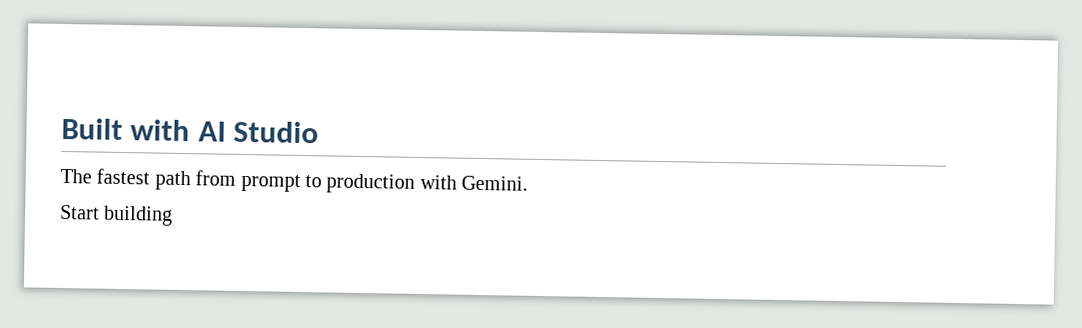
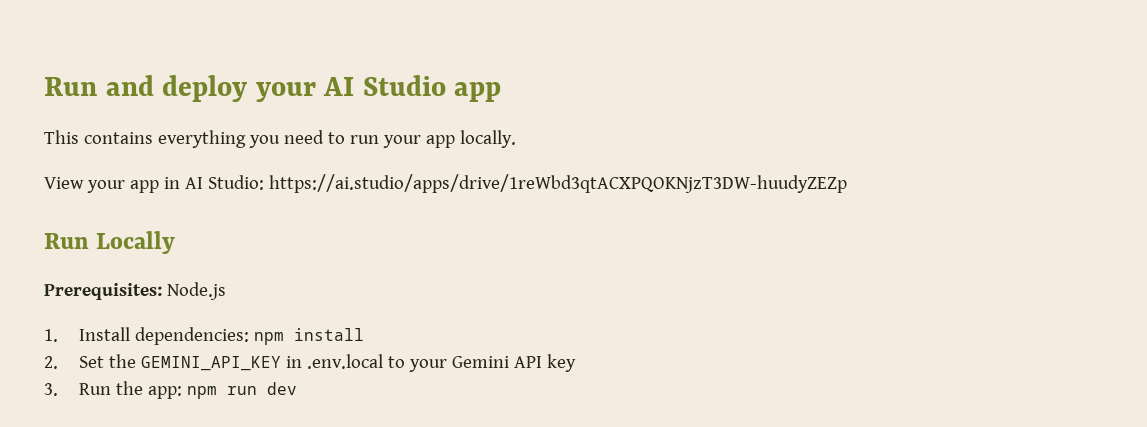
[61,117,320,144] [60,168,529,194] [60,204,174,226] Built with AI Studio // The fastest path from prompt to production with Gemini. // Start building -> [44,75,502,102] [44,130,516,148] [44,174,847,193] [44,231,176,254] [44,282,226,300] [44,327,365,345] [44,354,577,372] [44,381,298,399] Run and deploy your AI Studio app // This contains everything you need to run your app locally. // View your app in AI Studio: https://ai.studio/apps/drive/1reWbd3qtACXPQOKNjzT3DW-huudyZEZp // Run Locally // Prerequisites: Node.js // 1. Install dependencies: npm install // 2. Set the GEMINI_API_KEY in .env.local to your Gemini API key // 3. Run the app: npm run dev

